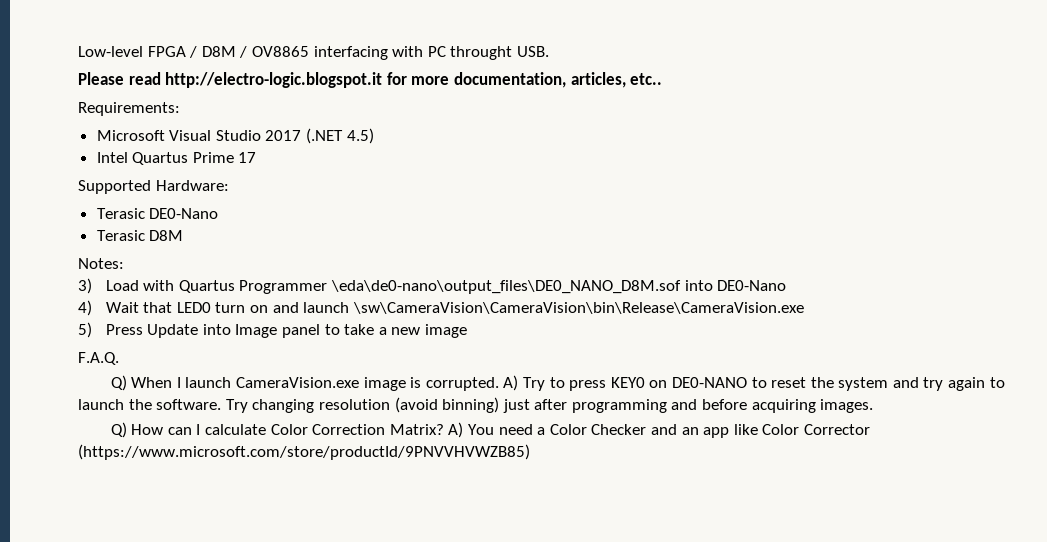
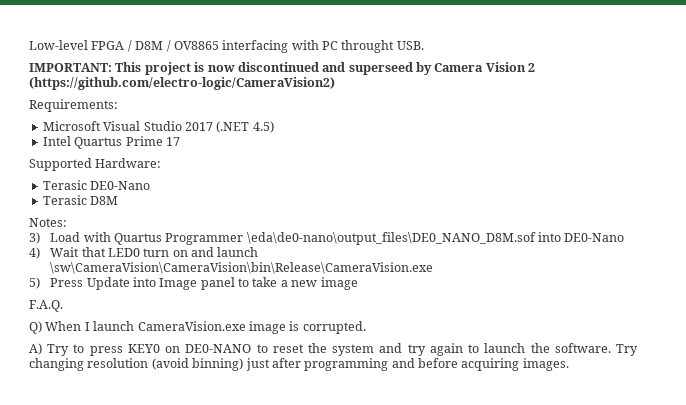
[78,72,663,88] Please read http://electro-logic.blogspot.it for more documentation, articles, etc.. -> [29,62,536,75] [29,77,335,90] IMPORTANT: This project is now discontinued and superseed by Camera Vision 2 (https://github.com/electro-logic/CameraVision2)
(499, 384) none -> (366, 327) //
[110,422,870,438] [78,444,530,460] // Q) How can I calculate Color Correction Matrix? A) You need a Color Checker and an app like Color Corrector (https://www.microsoft.com/store/productId/9PNVVHVWZB85) -> (569, 364) none

